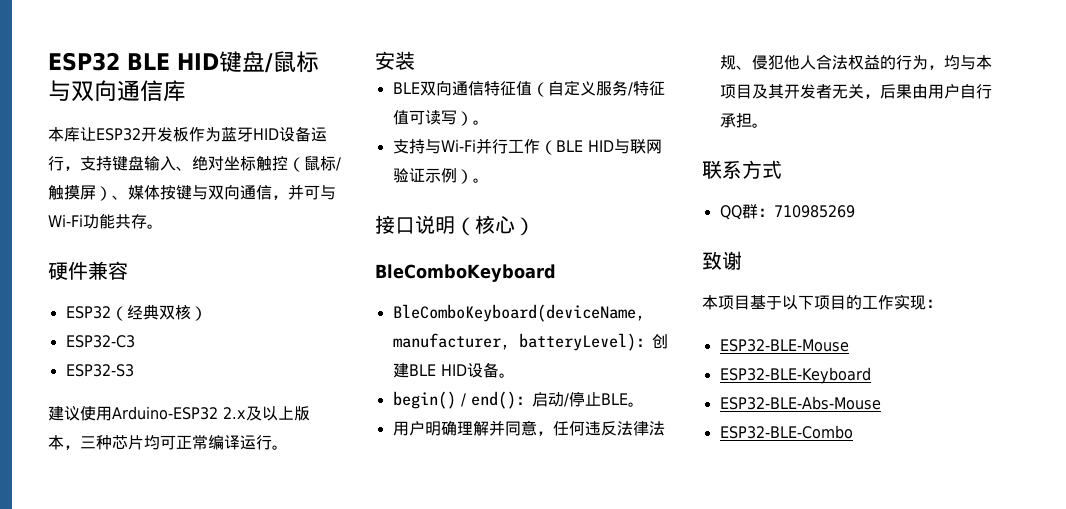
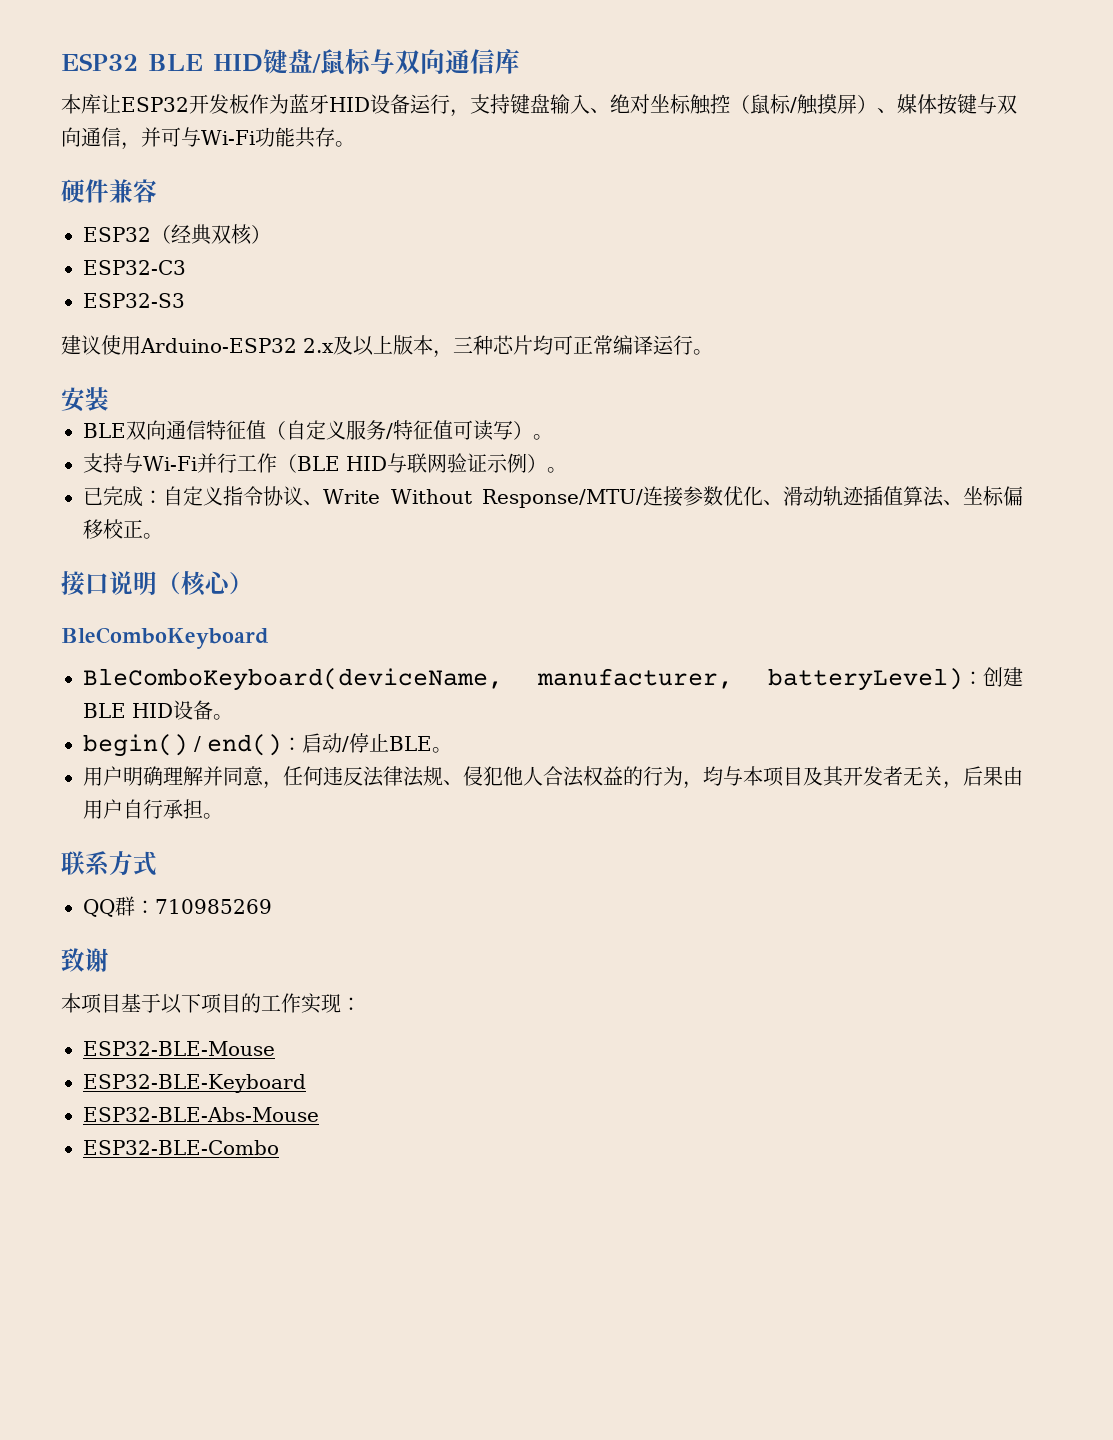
(489, 180) none -> [83,486,1023,508] [83,519,163,539] // 已完成：自定义指令协议、Write Without Response/MTU/连接参数优化、滑动轨迹插值算法、坐标偏移校正。

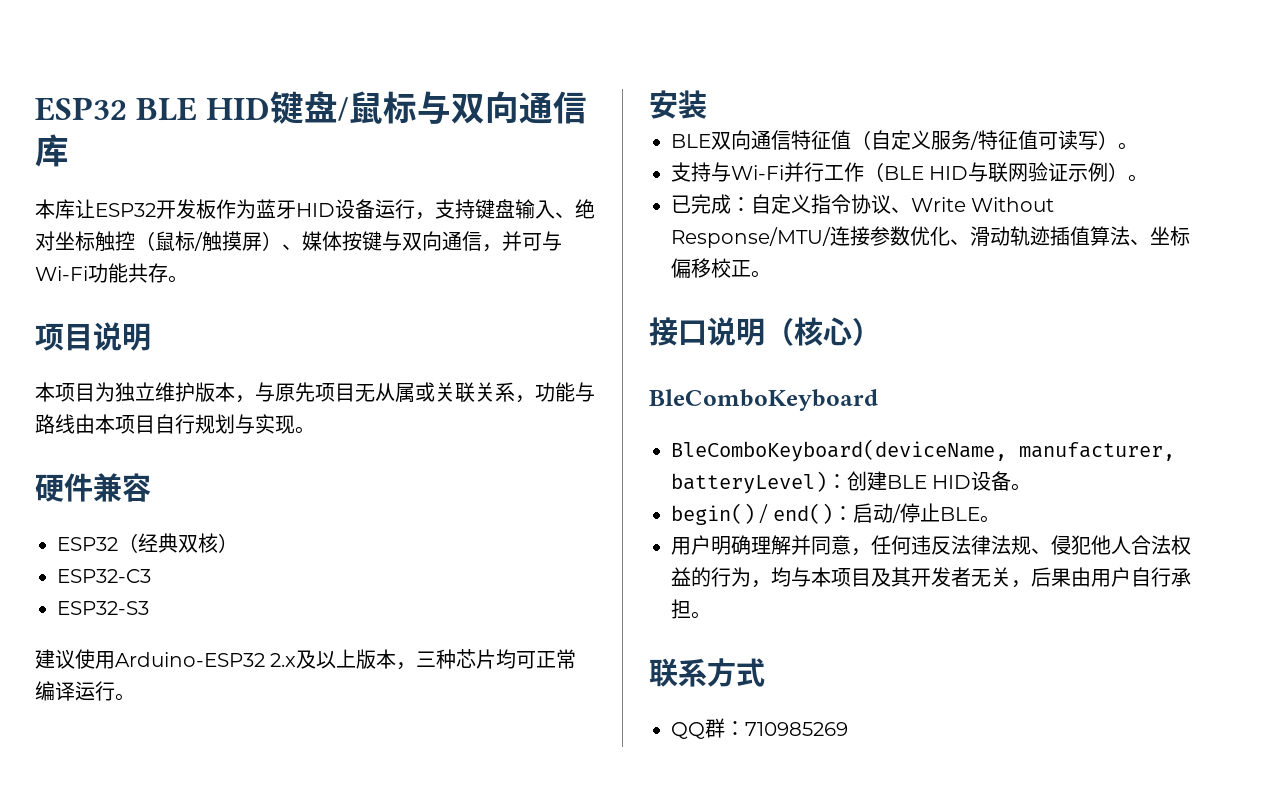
(355, 144) none -> [35,322,151,351] [35,382,595,403] [35,414,315,434] // 项目说明 // 本项目为独立维护版本，与原先项目无从属或关联关系，功能与路线由本项目自行规划与实现。
[61,948,109,972] [61,993,361,1014] [83,1041,275,1056] [83,1074,306,1093] [83,1107,319,1122] [83,1140,279,1155] // 致谢 // 本项目基于以下项目的工作实现： // ESP32-BLE-Mouse // ESP32-BLE-Keyboard // ESP32-BLE-Abs-Mouse // ESP32-BLE-Combo -> (848, 729) none

